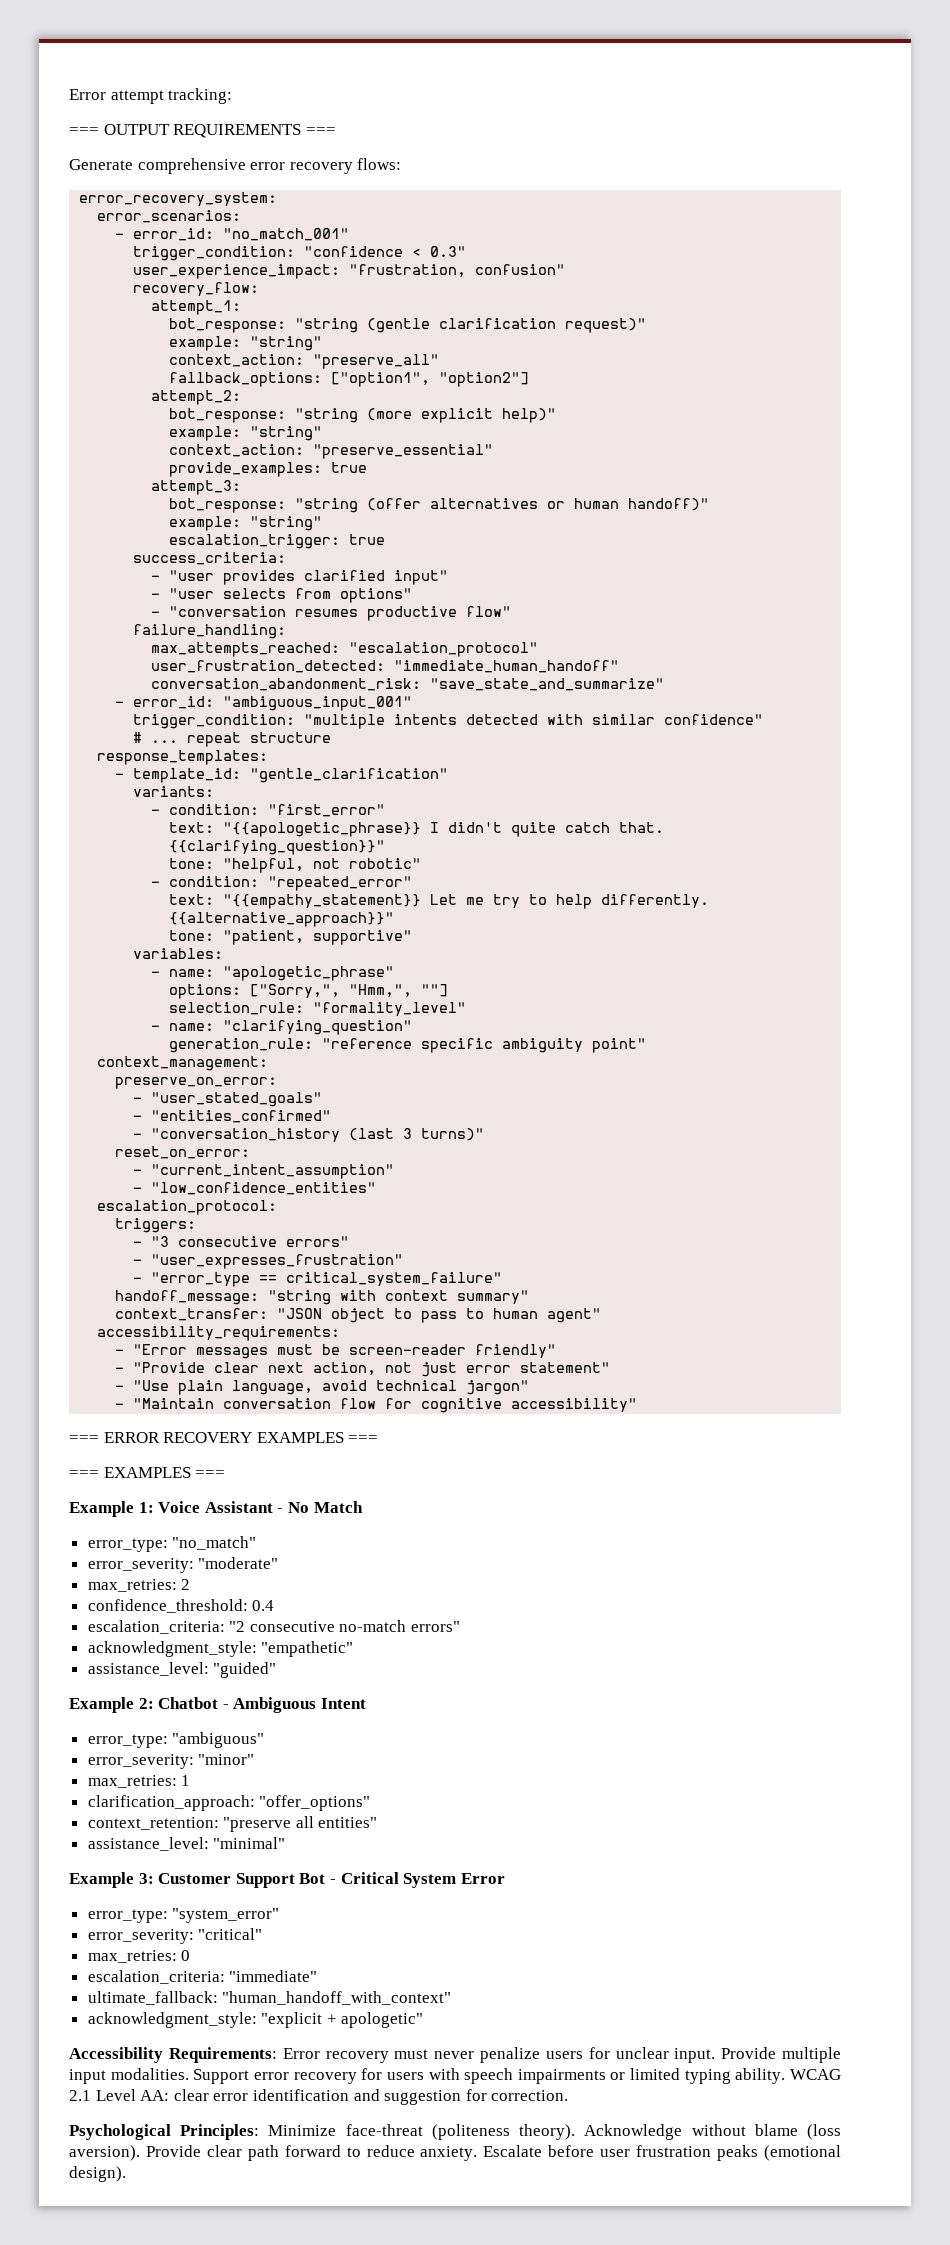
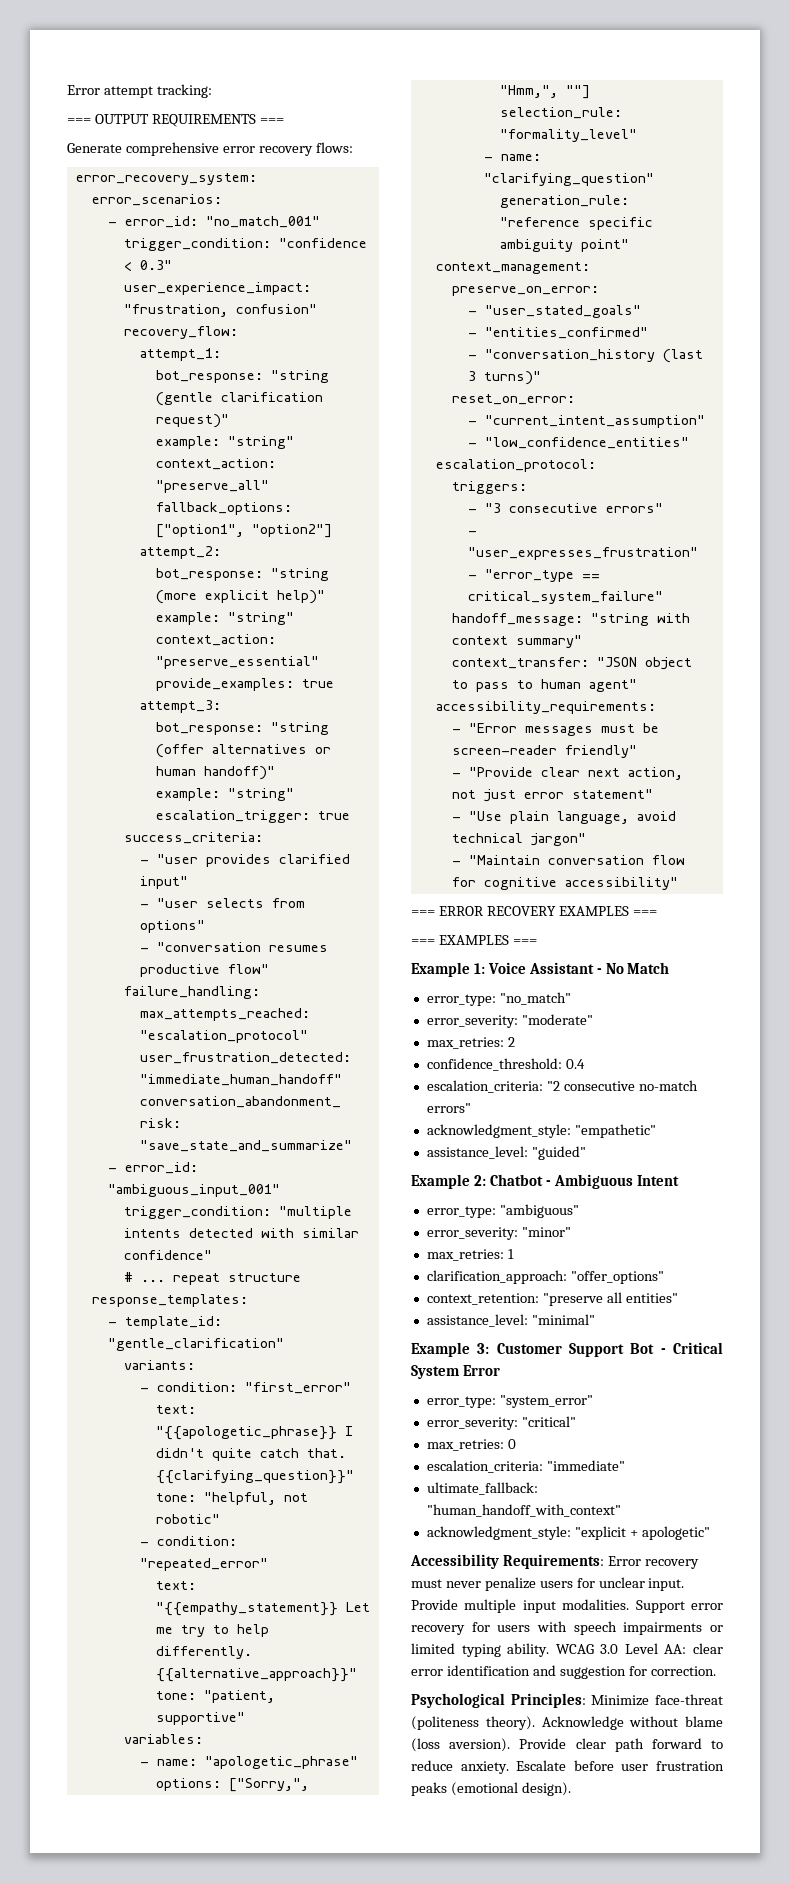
[69,2090,91,2101] 2.1 -> [600,1644,619,1654] 3.0

